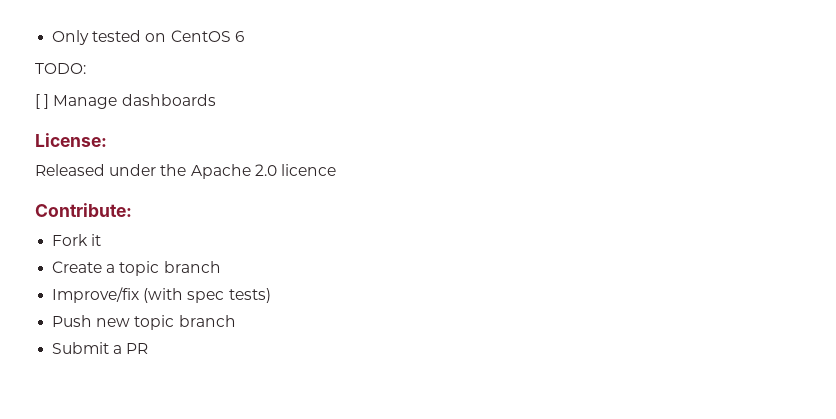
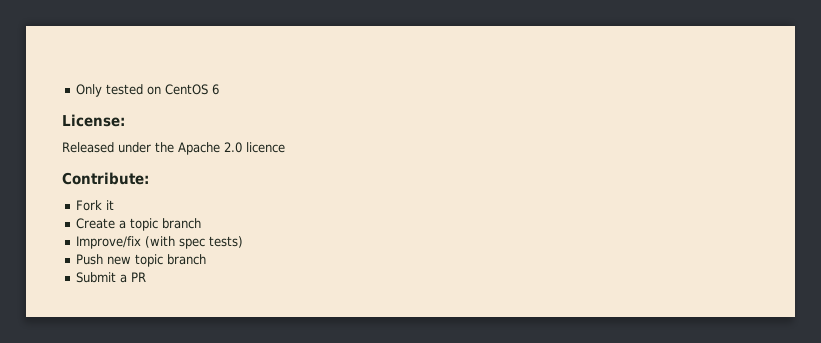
[35,63,86,74] [35,94,216,109] // TODO: // [ ] Manage dashboards -> (220, 89) none

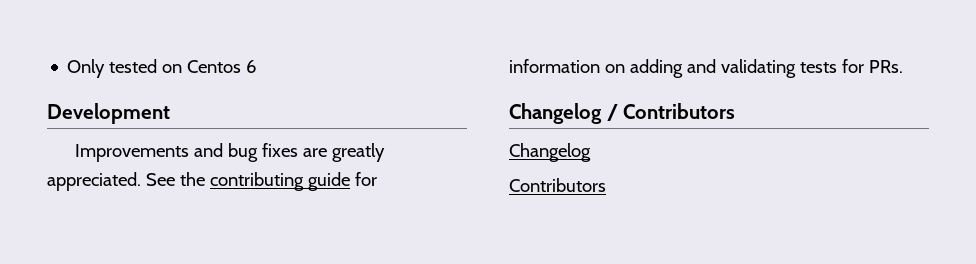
[165,84,209,95] CentOS -> [187,60,242,73] Centos
[62,114,125,127] [62,142,285,155] [62,172,149,185] [76,200,115,211] [76,218,202,231] [76,236,244,249] [76,254,207,267] [76,272,147,283] License: // Released under the Apache 2.0 licence // Contribute: // Fork it // Create a topic branch // Improve/fix (with spec tests) // Push new topic branch // Submit a PR -> [47,103,170,124] [75,143,386,162] [47,172,377,191] [509,59,903,78] [509,103,736,124] [509,143,591,162] [509,178,606,192] Development // Improvements and bug fixes are greatly appreciated. See the contributing guide for information on adding and validating tests for PRs. // Changelog / Contributors // Changelog // Contributors

